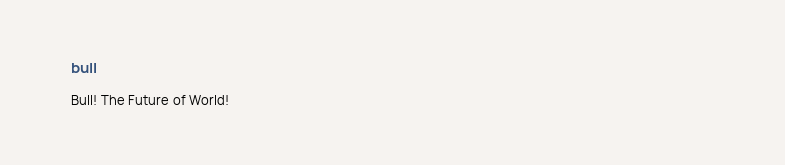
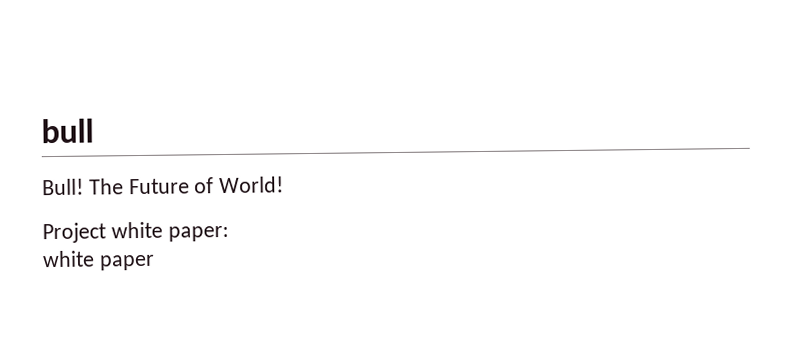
(230, 100) none -> [42,221,229,244] [42,250,155,271] // Project white paper: // white paper

